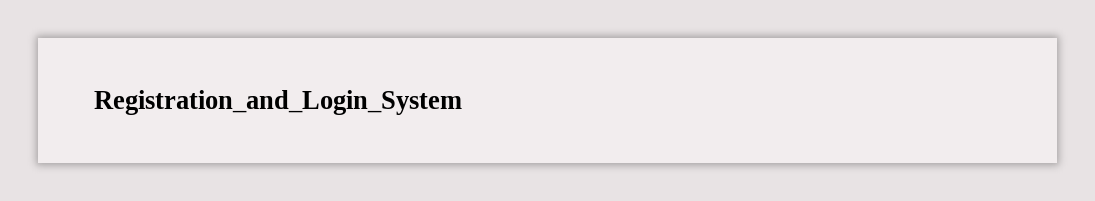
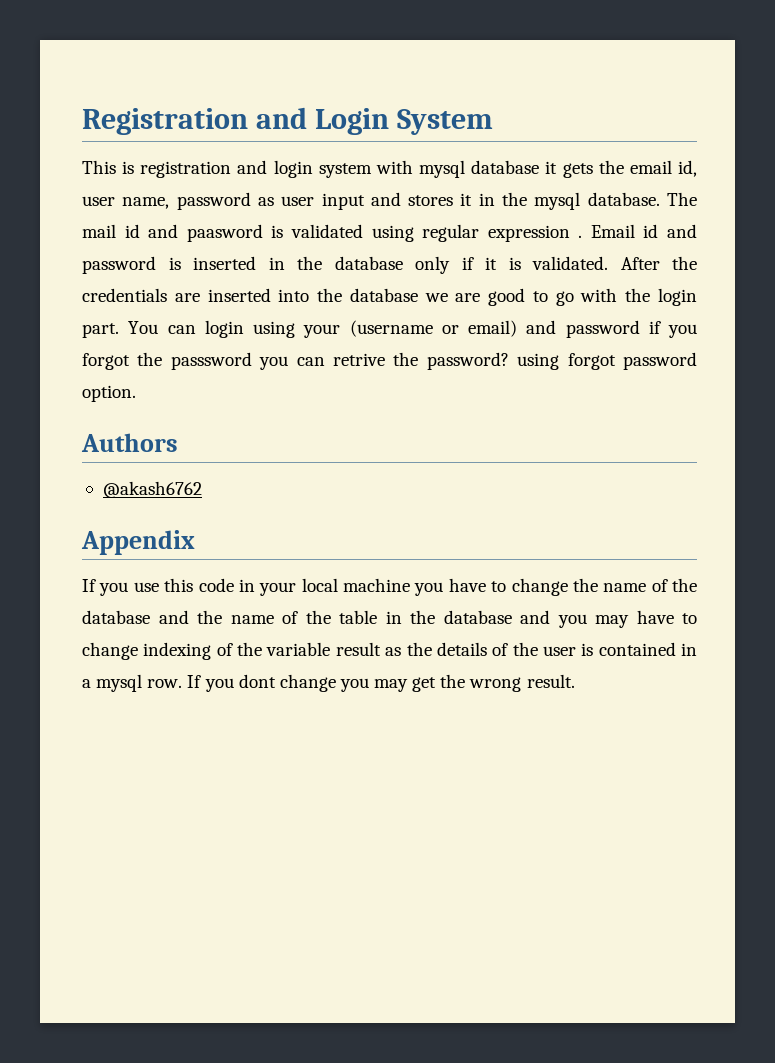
[94,90,462,115] Registration_and_Login_System -> [82,107,493,135] [82,160,697,178] [82,192,697,210] [82,224,697,242] [82,256,697,274] [82,288,697,306] [82,320,697,338] [82,352,697,370] [82,385,136,402] [81,433,178,452] [102,481,202,498] [81,530,195,555] [82,578,697,596] [82,610,697,628] [82,642,697,660] [82,674,575,692] Registration and Login System // This is registration and login system with mysql database it gets the email id, user name, password as user input and stores it in the mysql database. The mail id and paasword is validated using regular expression . Email id and password is inserted in the database only if it is validated. After the credentials are inserted into the database we are good to go with the login part. You can login using your (username or email) and password if you forgot the passsword you can retrive the password? using forgot password option. // Authors // @akash6762 // Appendix // If you use this code in your local machine you have to change the name of the database and the name of the table in the database and you may have to change indexing of the variable result as the details of the user is contained in a mysql row. If you dont change you may get the wrong result.

